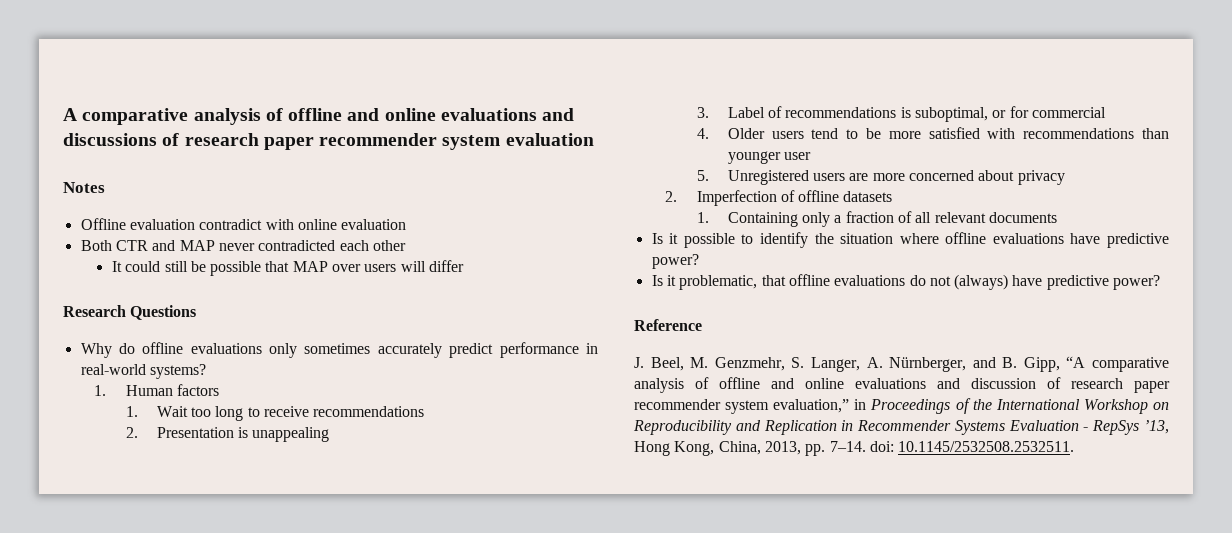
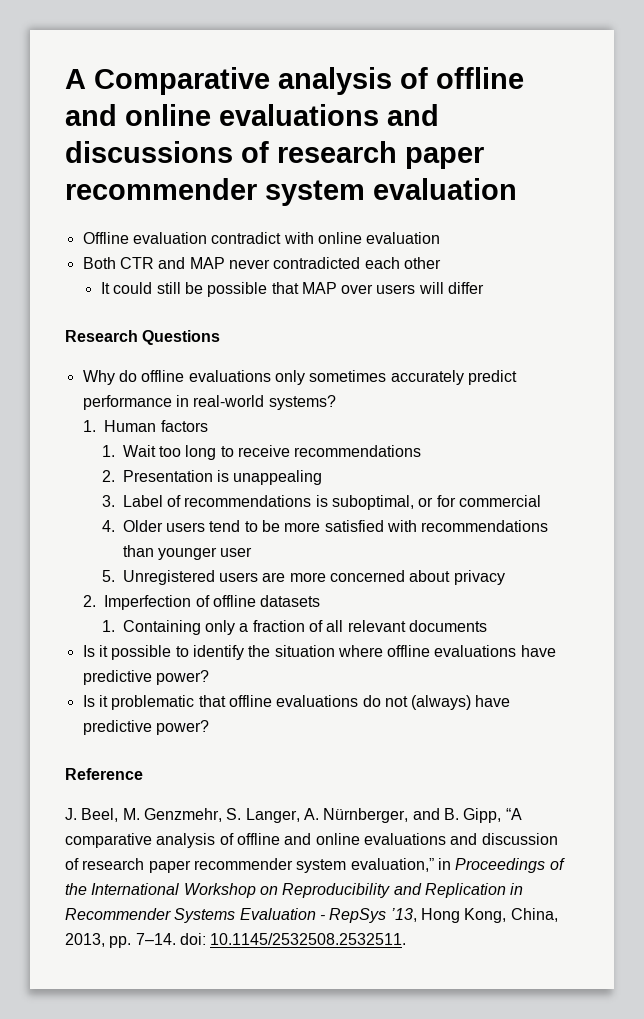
[82,108,189,125] comparative -> [94,67,270,95] Comparative
[63,182,105,193] // Notes -> (517, 189) none
[679,275,758,290] problematic, -> [111,695,195,710] problematic

